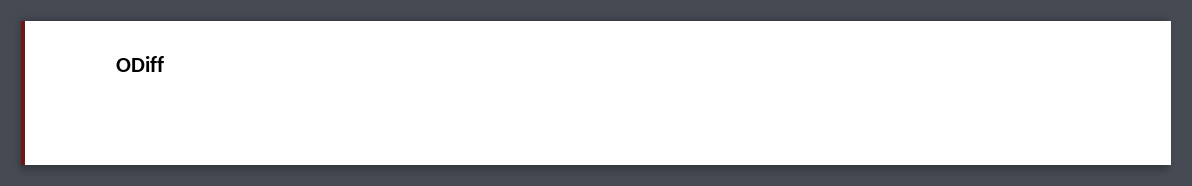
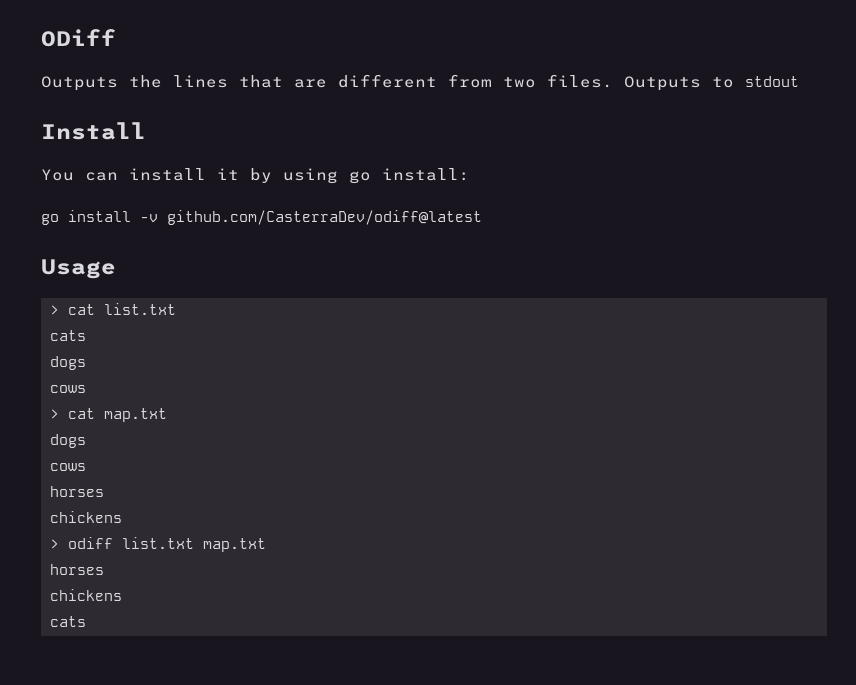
(164, 64) none -> [41,74,799,91] [41,122,146,140] [41,168,470,184] [41,210,482,225] [41,259,116,279] [50,303,176,315] [50,330,86,341] [50,356,86,370] [50,385,86,393] [50,408,167,422] [50,434,86,448] [50,463,86,471] [50,486,104,497] [50,511,122,523] [50,537,266,552] [50,564,104,575] [50,589,122,601] [50,616,86,627] // Outputs the lines that are different from two files. Outputs to stdout // Install // You can install it by using go install: // go install -v github.com/CasterraDev/odiff@latest // Usage // > cat list.txt // cats // dogs // cows // > cat map.txt // dogs // cows // horses // chickens // > odiff list.txt map.txt // horses // chickens // cats

